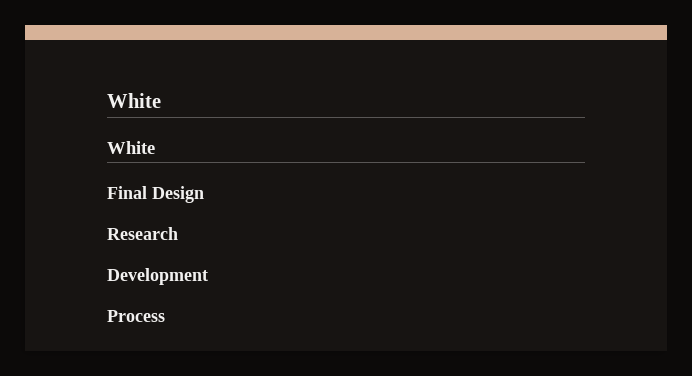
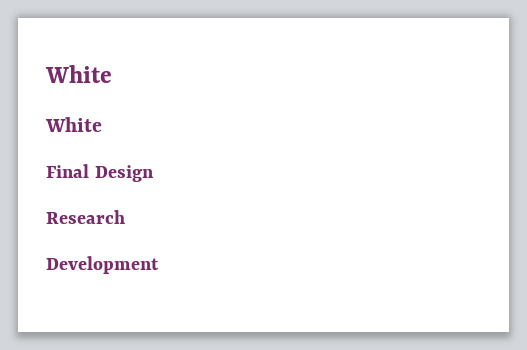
[107,310,165,322] // Process -> (159, 265) none

